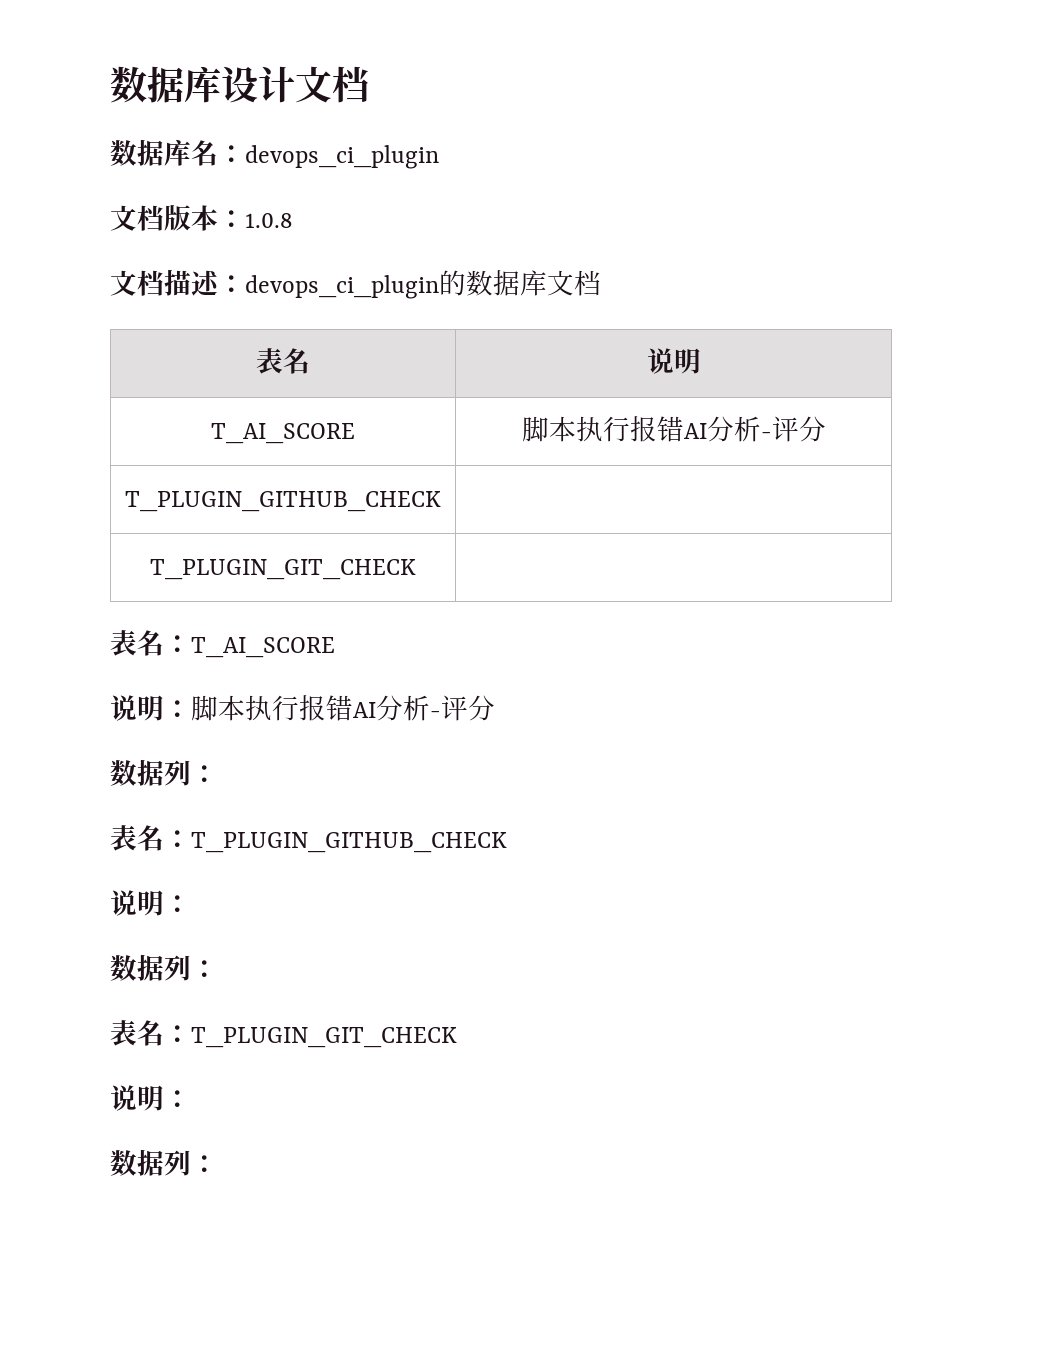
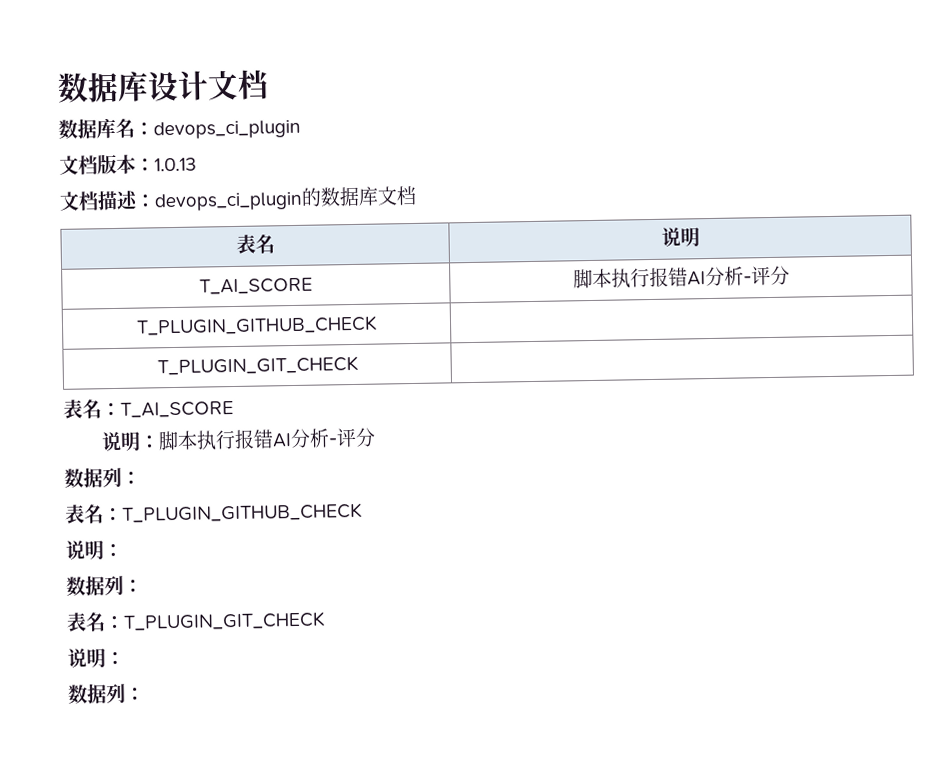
[245,213,293,228] 1.0.8 -> [154,157,197,172] 1.0.13

